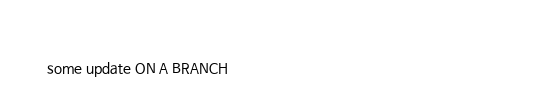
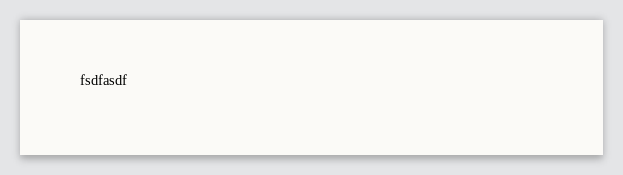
[47,62,229,77] some update ON A BRANCH -> [80,74,127,85] fsdfasdf

